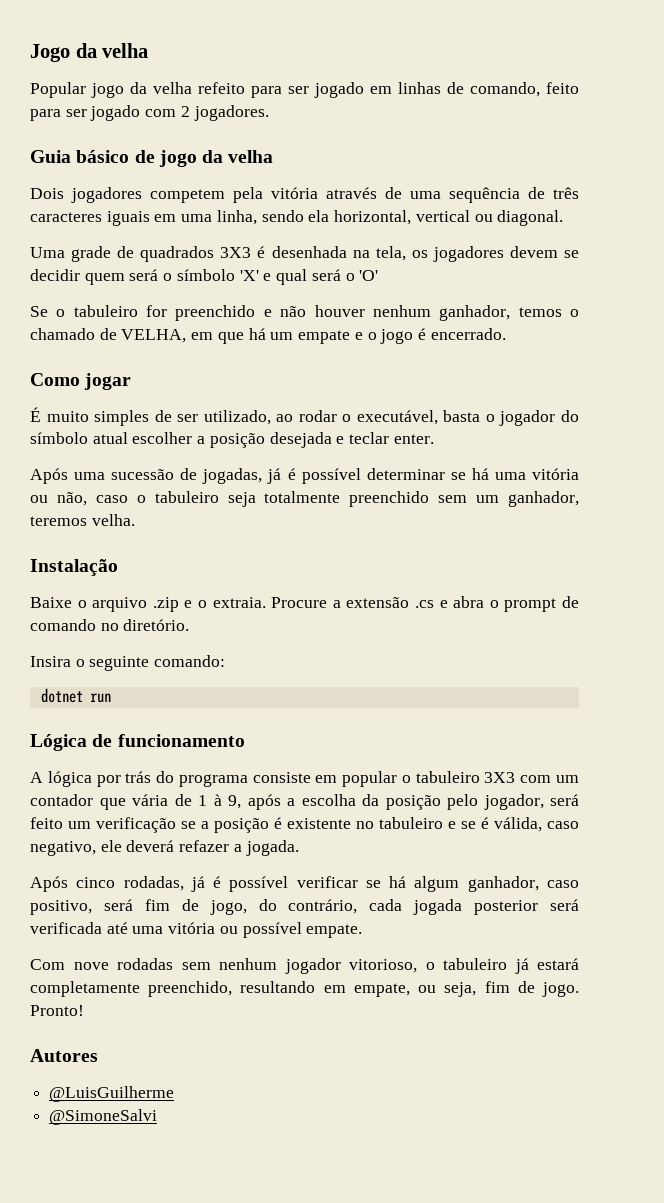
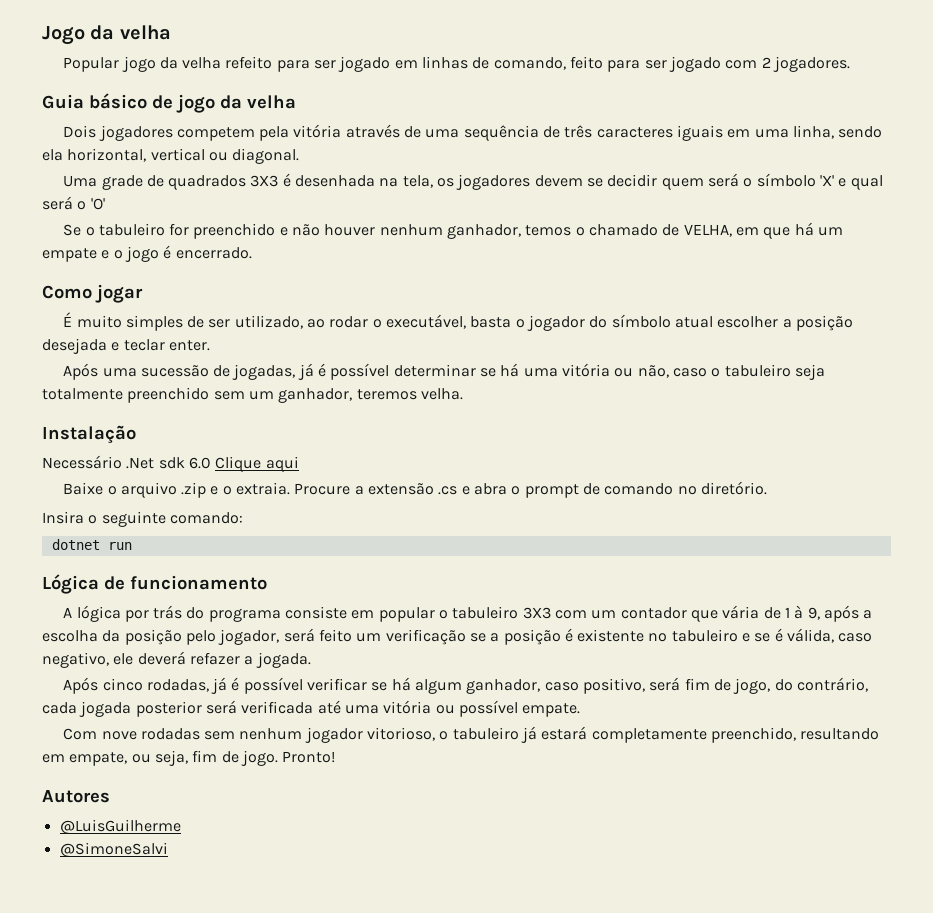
(118, 567) none -> [42,455,299,472] // Necessário .Net sdk 6.0 Clique aqui

